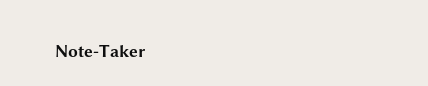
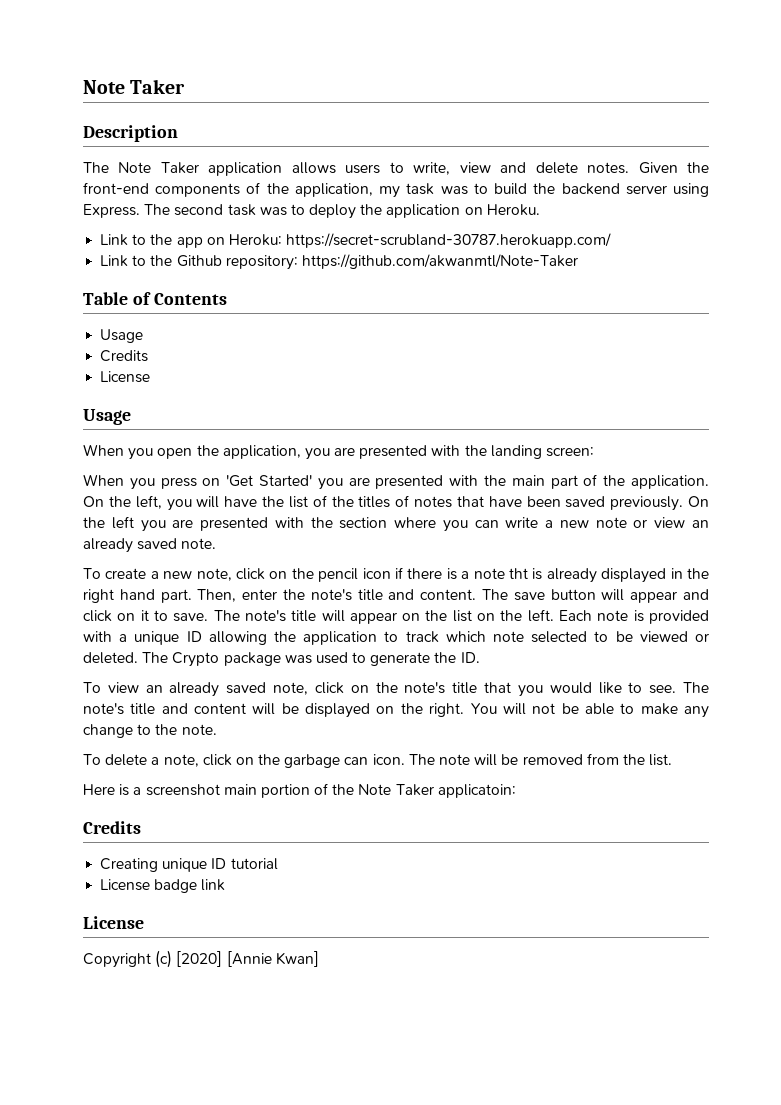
[55,44,146,57] Note-Taker -> [83,79,186,94] [83,125,178,142] [83,162,709,176] [83,182,709,198] [83,204,540,219] [100,233,612,248] [100,254,578,270] [83,292,227,305] [100,329,144,343] [100,350,149,362] [100,371,151,383] [83,409,131,425] [83,444,595,460] [83,474,709,490] [83,495,709,511] [83,516,709,532] [83,538,217,553] [83,567,709,583] [83,589,709,603] [83,609,709,624] [83,631,709,645] [83,652,480,667] [83,682,710,697] [83,703,710,718] [83,724,217,738] [83,753,673,768] [83,783,516,798] [83,821,141,834] [100,858,278,872] [100,879,226,893] [83,916,144,929] [83,950,319,968] Note Taker // Description // The Note Taker application allows users to write, view and delete notes. Given the front-end components of the application, my task was to build the backend server using Express. The second task was to deploy the application on Heroku. // Link to the app on Heroku: https://secret-scrubland-30787.herokuapp.com/ // Link to the Github repository: https://github.com/akwanmtl/Note-Taker // Table of Contents // Usage // Credits // License // Usage // When you open the application, you are presented with the landing screen: // When you press on 'Get Started' you are presented with the main part of the application. On the left, you will have the list of the titles of notes that have been saved previously. On the left you are presented with the section where you can write a new note or view an already saved note. // To create a new note, click on the pencil icon if there is a note tht is already displayed in the right hand part. Then, enter the note's title and content. The save button will appear and click on it to save. The note's title will appear on the list on the left. Each note is provided with a unique ID allowing the application to track which note selected to be viewed or deleted. The Crypto package was used to generate the ID. // To view an already saved note, click on the note's title that you would like to see. The note's title and content will be displayed on the right. You will not be able to make any change to the note. // To delete a note, click on the garbage can icon. The note will be removed from the list. // Here is a screenshot main portion of the Note Taker applicatoin: // Credits // Creating unique ID tutorial // License badge link // License // Copyright (c) [2020] [Annie Kwan]

